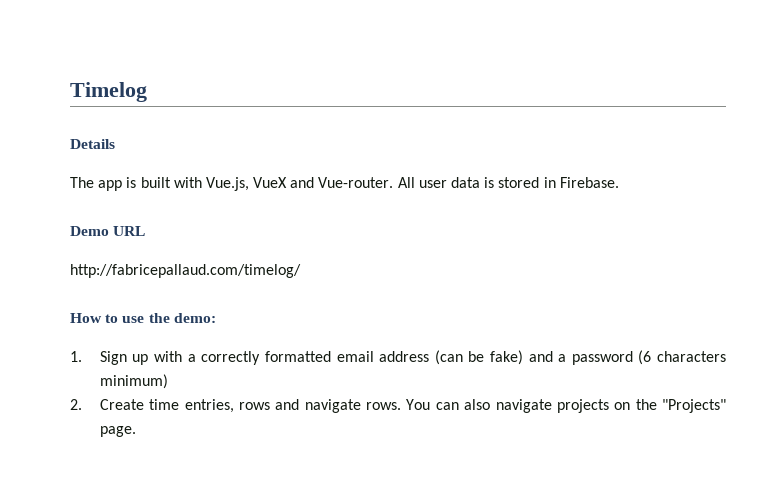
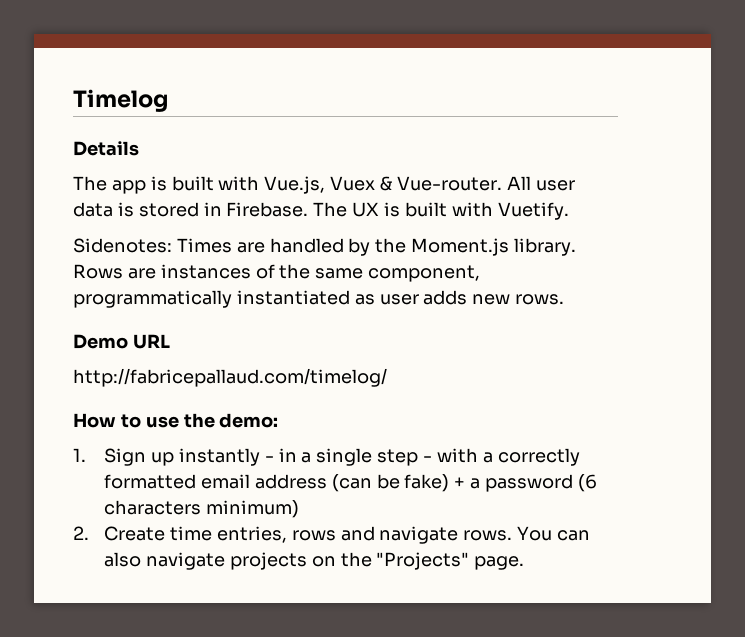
[253,177,315,188] VueX and -> [330,176,393,191] Vuex &
(619, 182) none -> [313,202,569,220] [73,238,577,256] [73,264,481,282] [73,290,565,308] The UX is built with Vuetify. // Sidenotes: Times are handled by the Moment.js library. Rows are instances of the same component, programmatically instantiated as user adds new rows.
(149, 359) none -> [178,448,433,466] instantly - in a single step -
[528,351,553,362] and -> [454,477,466,488] +

